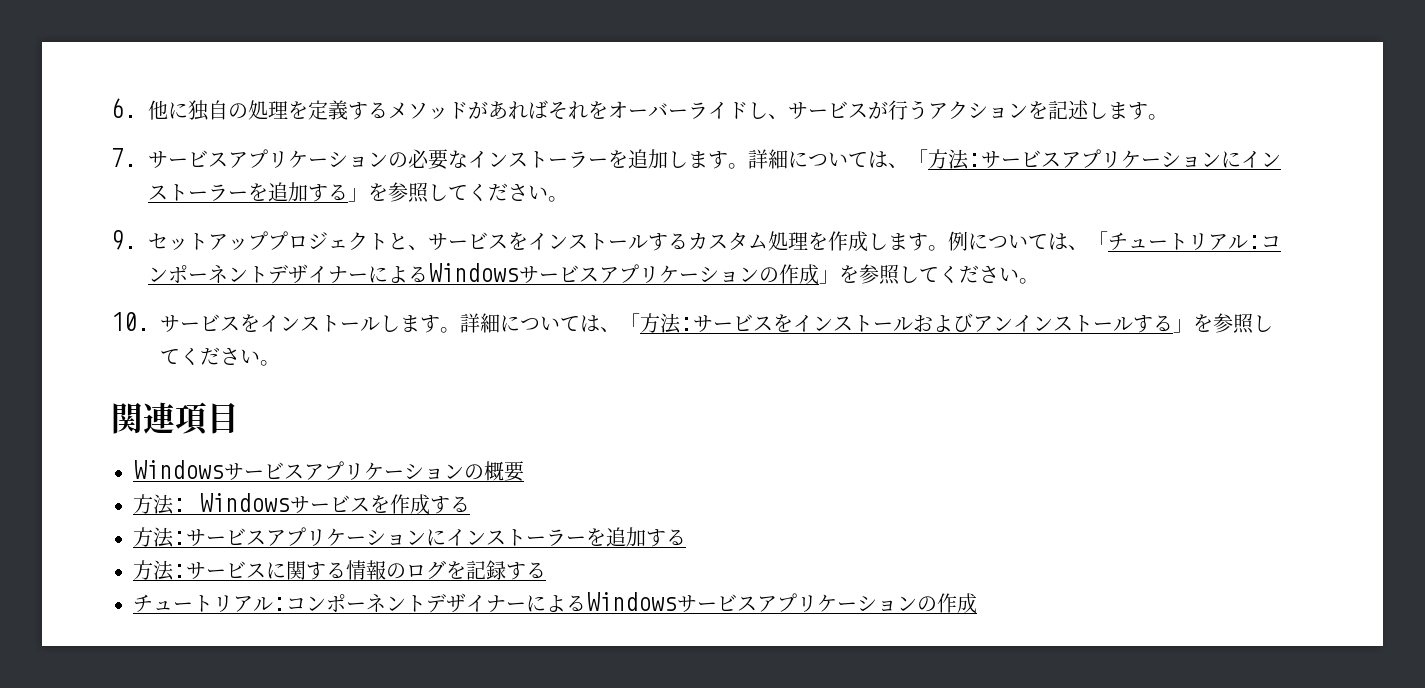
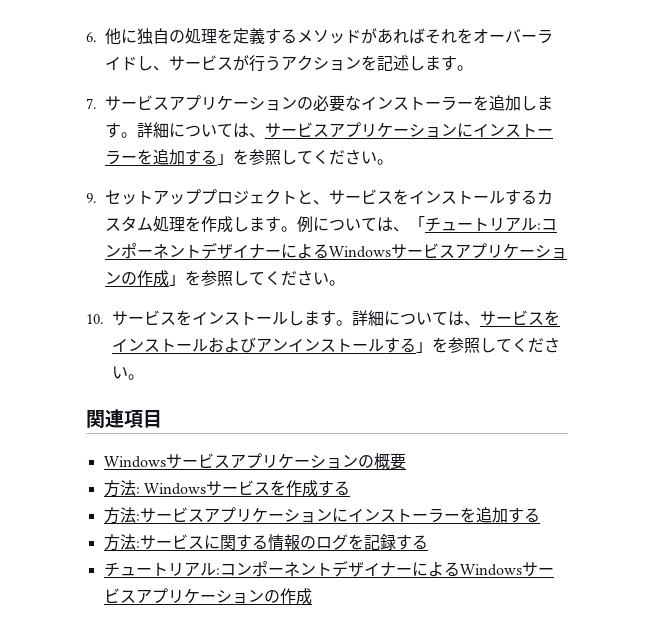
[907,149,981,170] 「方法: -> (265, 135) none
[620,313,693,334] 「方法: -> (480, 323) none

